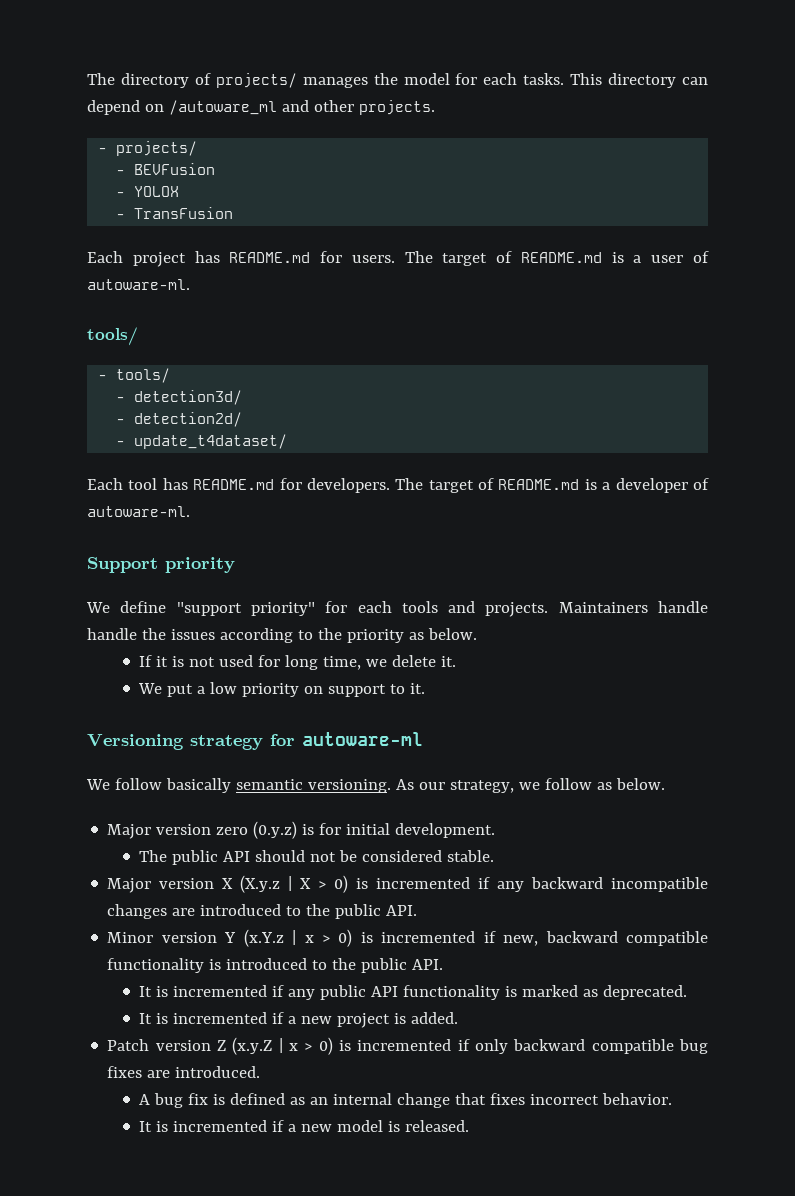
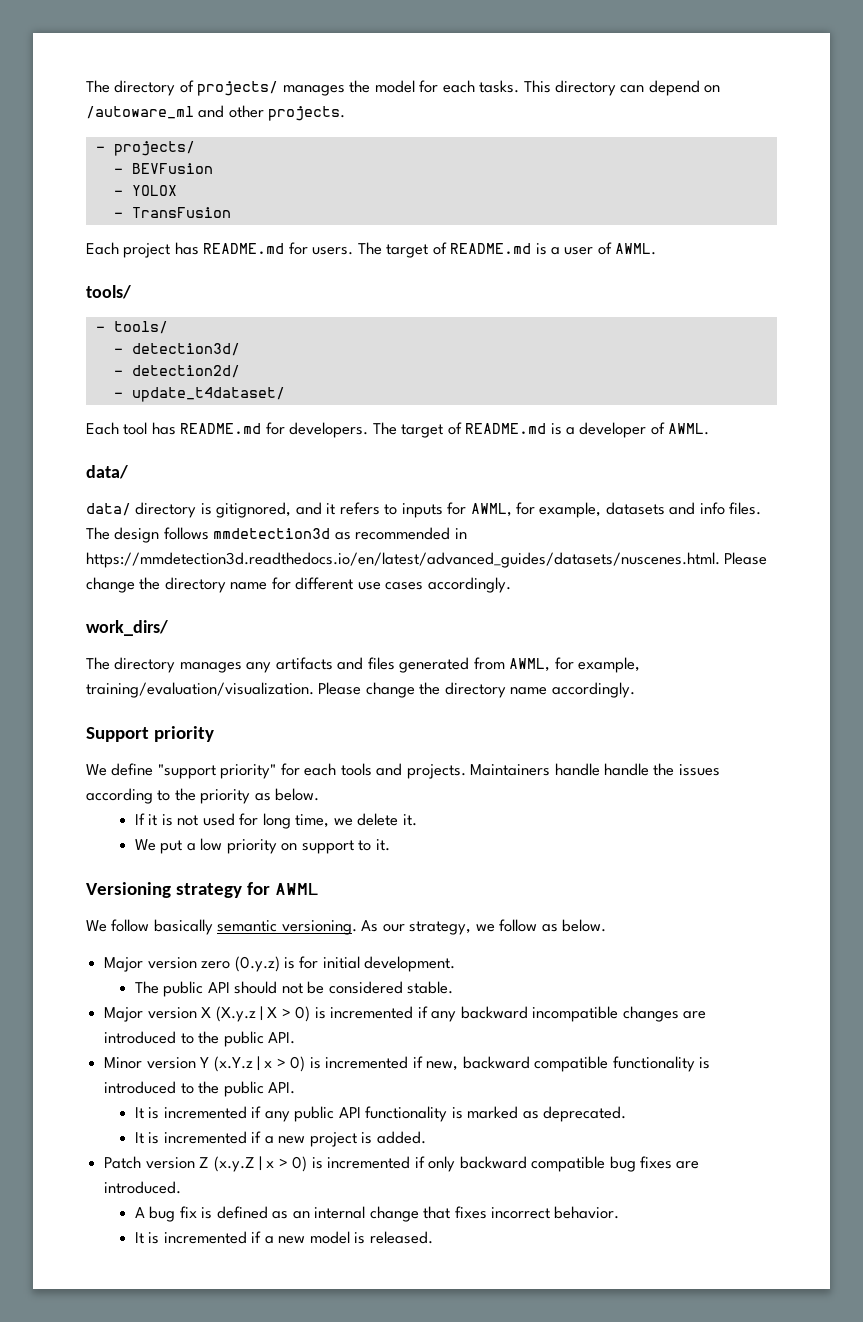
[87,279,190,290] autoware-ml. -> [615,243,657,255] AWML.
[87,506,190,517] autoware-ml. -> [668,423,710,435] [86,465,128,479] [86,502,762,518] [86,527,467,543] [86,552,768,568] [86,577,511,593] [86,620,168,636] [86,657,641,673] [86,682,635,698] AWML. // data/ // data/ directory is gitignored, and it refers to inputs for AWML, for example, datasets and info files. The design follows mmdetection3d as recommended in https://mmdetection3d.readthedocs.io/en/latest/advanced_guides/datasets/nuscenes.html. Please change the directory name for different use cases accordingly. // work_dirs/ // The directory manages any artifacts and files generated from AWML, for example, training/evaluation/visualization. Please change the directory name accordingly.
[302,732,423,746] autoware-ml -> [274,883,319,895] AWML

